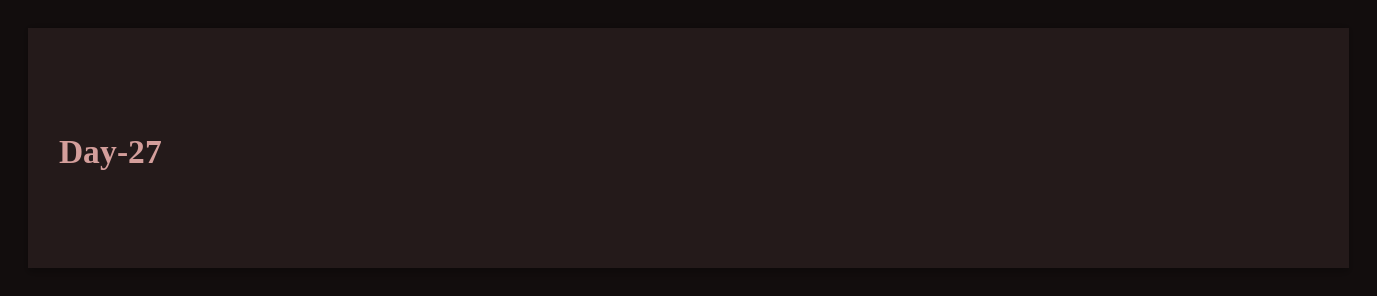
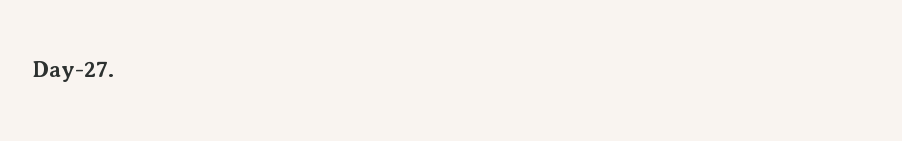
[59,141,162,170] Day-27 -> [32,61,114,82] Day-27.

